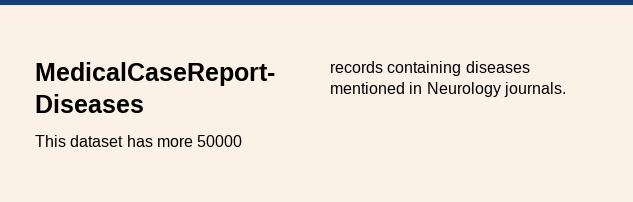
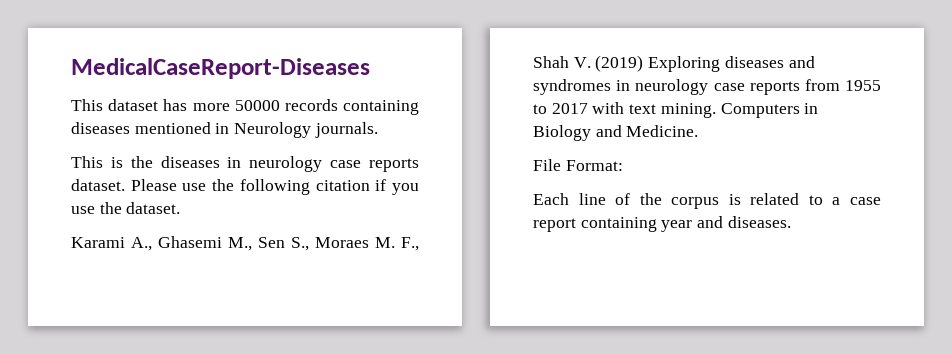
(566, 89) none -> [71,156,419,172] [71,179,420,195] [71,202,181,214] [71,236,419,251] [533,55,815,72] [533,79,881,95] [533,102,819,118] [533,125,699,141] [533,159,623,171] [533,193,881,209] [533,216,791,232] // This is the diseases in neurology case reports dataset. Please use the following citation if you use the dataset. // Karami A., Ghasemi M., Sen S., Moraes M. F., Shah V. (2019) Exploring diseases and syndromes in neurology case reports from 1955 to 2017 with text mining. Computers in Biology and Medicine. // File Format: // Each line of the corpus is related to a case report containing year and diseases.

